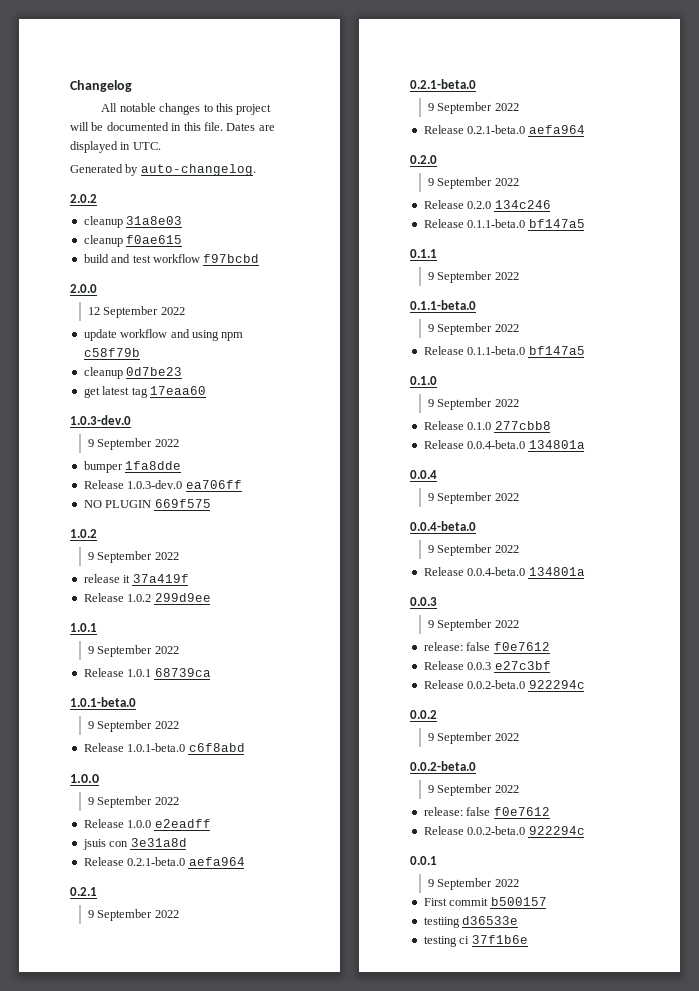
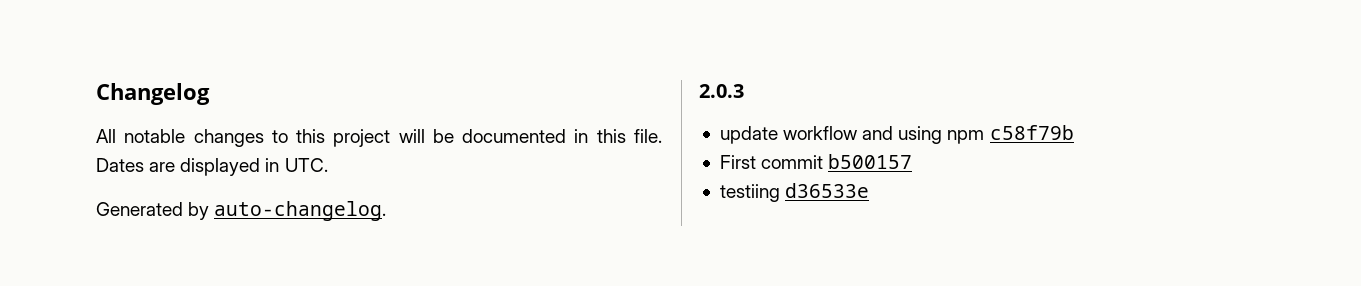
[70,194,97,203] [83,216,183,228] [83,235,183,247] [83,254,260,263] [70,284,97,293] [87,306,185,318] 2.0.2 // cleanup 31a8e03 // cleanup f0ae615 // build and test workflow f97bcbd // 2.0.0 // 12 September 2022 -> [699,84,744,98] 2.0.3
[83,367,183,379] [83,386,206,398] [70,415,131,425] [87,438,179,450] [83,461,182,473] [83,480,242,489] [83,499,211,508] [70,529,97,538] [87,551,179,563] [83,574,189,583] [83,593,211,602] [70,623,97,632] [87,645,179,657] [83,668,211,677] [70,697,136,707] [87,720,179,732] [83,743,245,752] [70,774,99,783] [87,796,179,808] [83,819,211,828] [82,838,187,850] [83,857,245,866] [70,887,97,896] [87,909,179,921] [410,79,476,89] [427,102,519,114] [423,125,585,134] [410,155,437,164] [427,177,519,189] [423,200,551,209] [423,219,585,228] [410,249,437,258] [427,271,519,283] [410,300,476,310] [427,323,519,335] [423,346,585,355] [410,376,437,385] [427,398,519,410] [423,421,551,430] [423,440,585,449] [410,470,437,479] [427,492,519,504] [410,521,476,531] [427,544,519,556] [423,567,585,576] [410,597,437,606] [427,619,519,631] [423,642,550,651] [423,661,551,670] [423,680,585,689] [410,710,437,719] [427,732,519,744] [410,761,476,771] [427,784,519,796] [423,807,550,816] [423,826,585,835] [410,856,437,865] [427,878,519,890] // cleanup 0d7be23 // get latest tag 17eaa60 // 1.0.3-dev.0 // 9 September 2022 // bumper 1fa8dde // Release 1.0.3-dev.0 ea706ff // NO PLUGIN 669f575 // 1.0.2 // 9 September 2022 // release it 37a419f // Release 1.0.2 299d9ee // 1.0.1 // 9 September 2022 // Release 1.0.1 68739ca // 1.0.1-beta.0 // 9 September 2022 // Release 1.0.1-beta.0 c6f8abd // 1.0.0 // 9 September 2022 // Release 1.0.0 e2eadff // jsuis con 3e31a8d // Release 0.2.1-beta.0 aefa964 // 0.2.1 // 9 September 2022 // 0.2.1-beta.0 // 9 September 2022 // Release 0.2.1-beta.0 aefa964 // 0.2.0 // 9 September 2022 // Release 0.2.0 134c246 // Release 0.1.1-beta.0 bf147a5 // 0.1.1 // 9 September 2022 // 0.1.1-beta.0 // 9 September 2022 // Release 0.1.1-beta.0 bf147a5 // 0.1.0 // 9 September 2022 // Release 0.1.0 277cbb8 // Release 0.0.4-beta.0 134801a // 0.0.4 // 9 September 2022 // 0.0.4-beta.0 // 9 September 2022 // Release 0.0.4-beta.0 134801a // 0.0.3 // 9 September 2022 // release: false f0e7612 // Release 0.0.3 e27c3bf // Release 0.0.2-beta.0 922294c // 0.0.2 // 9 September 2022 // 0.0.2-beta.0 // 9 September 2022 // release: false f0e7612 // Release 0.0.2-beta.0 922294c // 0.0.1 // 9 September 2022 -> (1074, 132) none
[423,935,528,947] // testing ci 37f1b6e -> (870, 190) none

